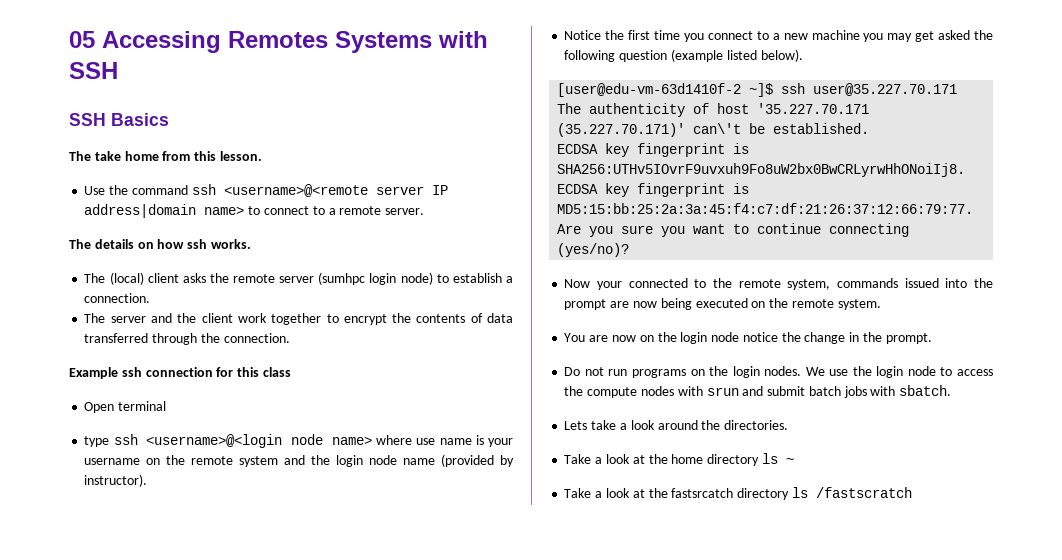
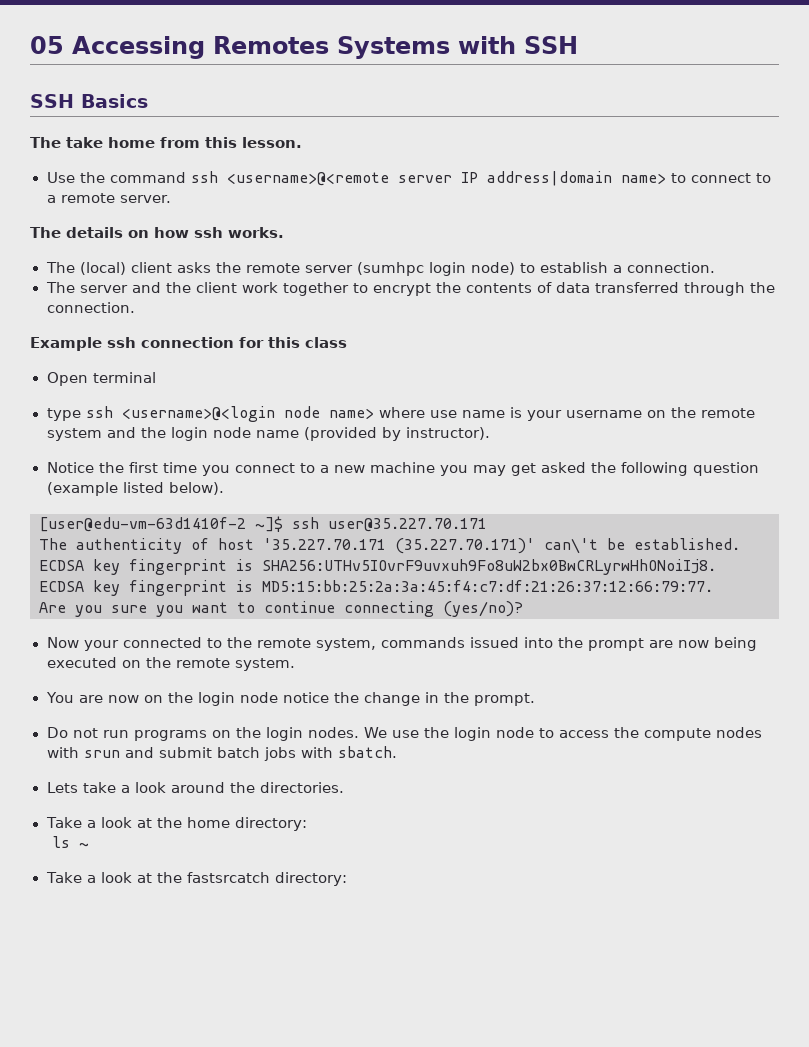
[707,454,760,466] directory -> [235,817,308,831] directory: //
[737,487,912,500] directory ls /fastscratch -> [275,872,348,886] directory:

